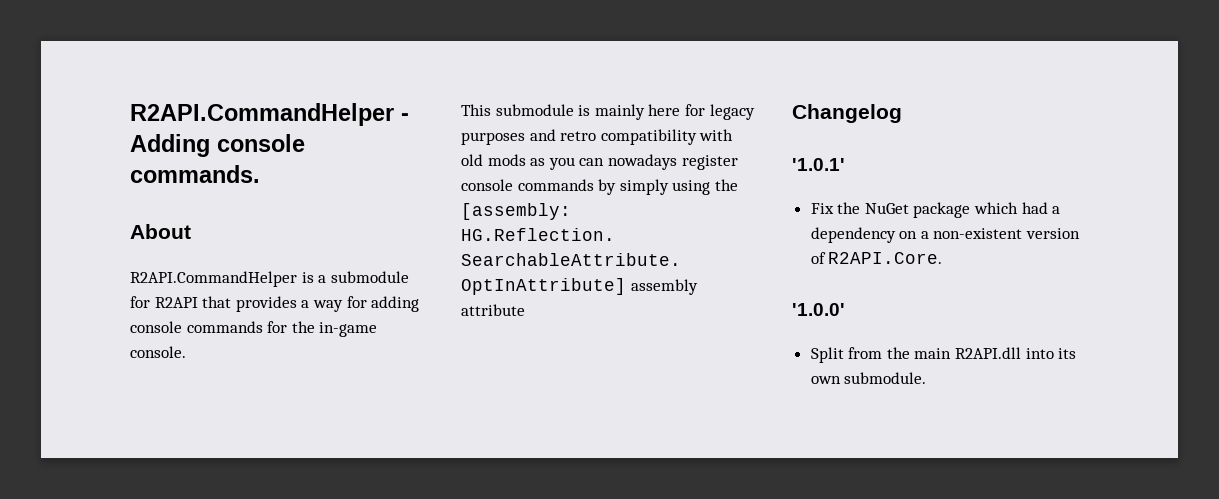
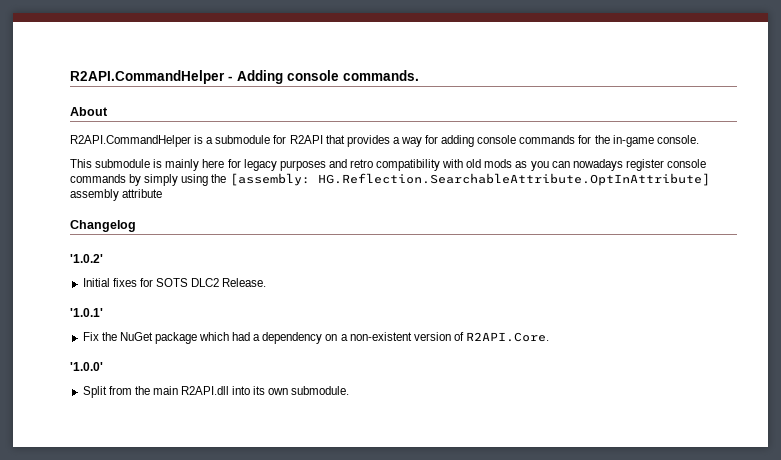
(902, 113) none -> [70,254,103,263] [82,278,267,287] // '1.0.2' // Initial fixes for SOTS DLC2 Release.

